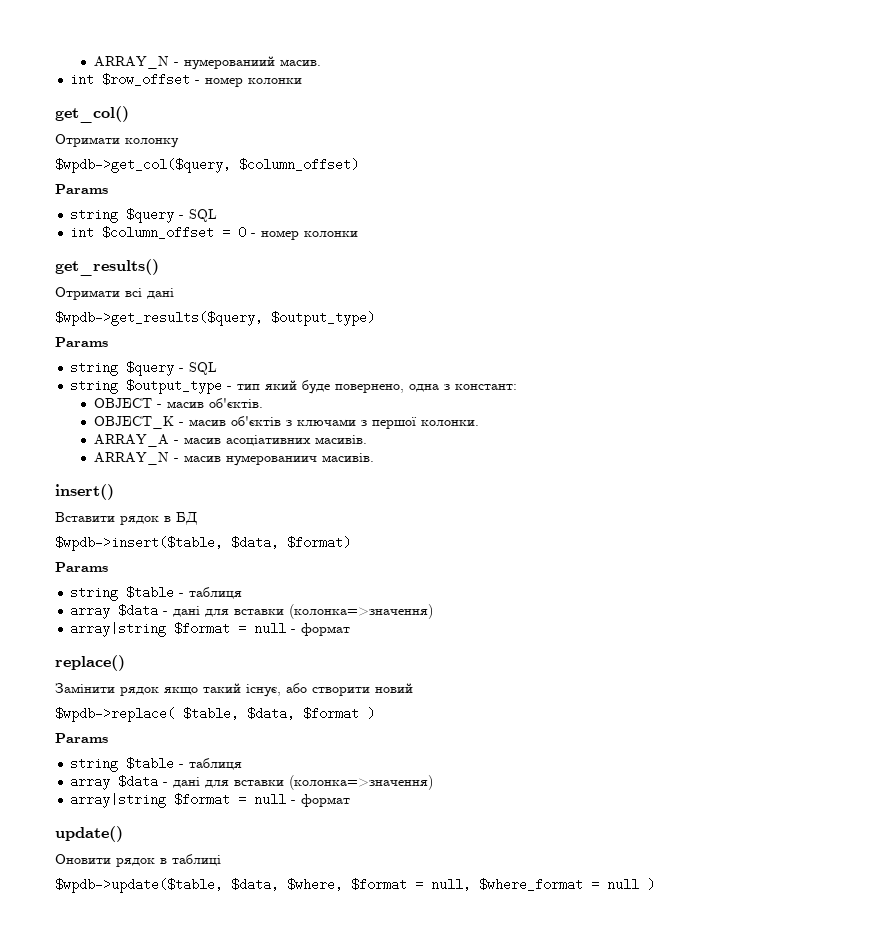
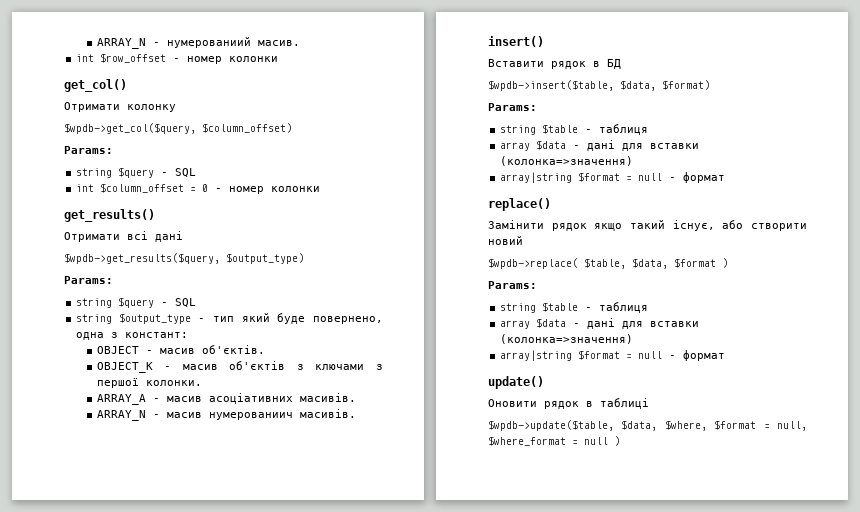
[55,184,108,194] Params -> [64,146,113,154] Params:
[55,337,108,347] Params -> [64,276,113,284] Params:
[55,562,108,572] Params -> [488,103,537,111] Params:
[55,733,108,743] Params -> [488,281,537,289] Params:

